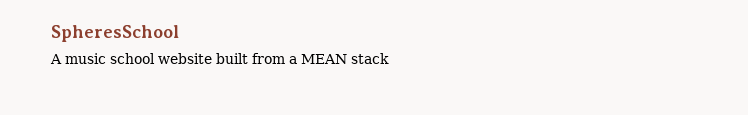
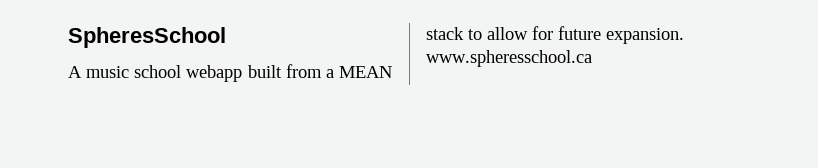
[158,53,212,64] website -> [186,65,243,82] webapp
(389, 58) none -> [468,26,684,44] [426,50,592,67] to allow for future expansion. www.spheresschool.ca

